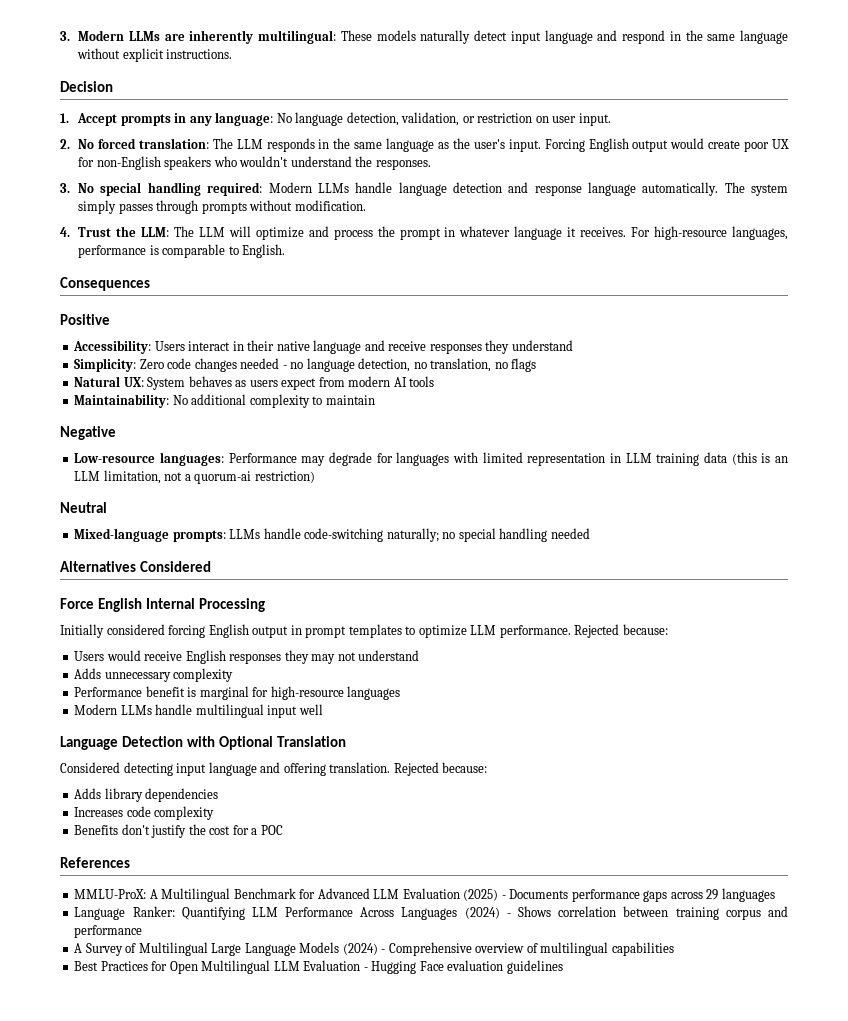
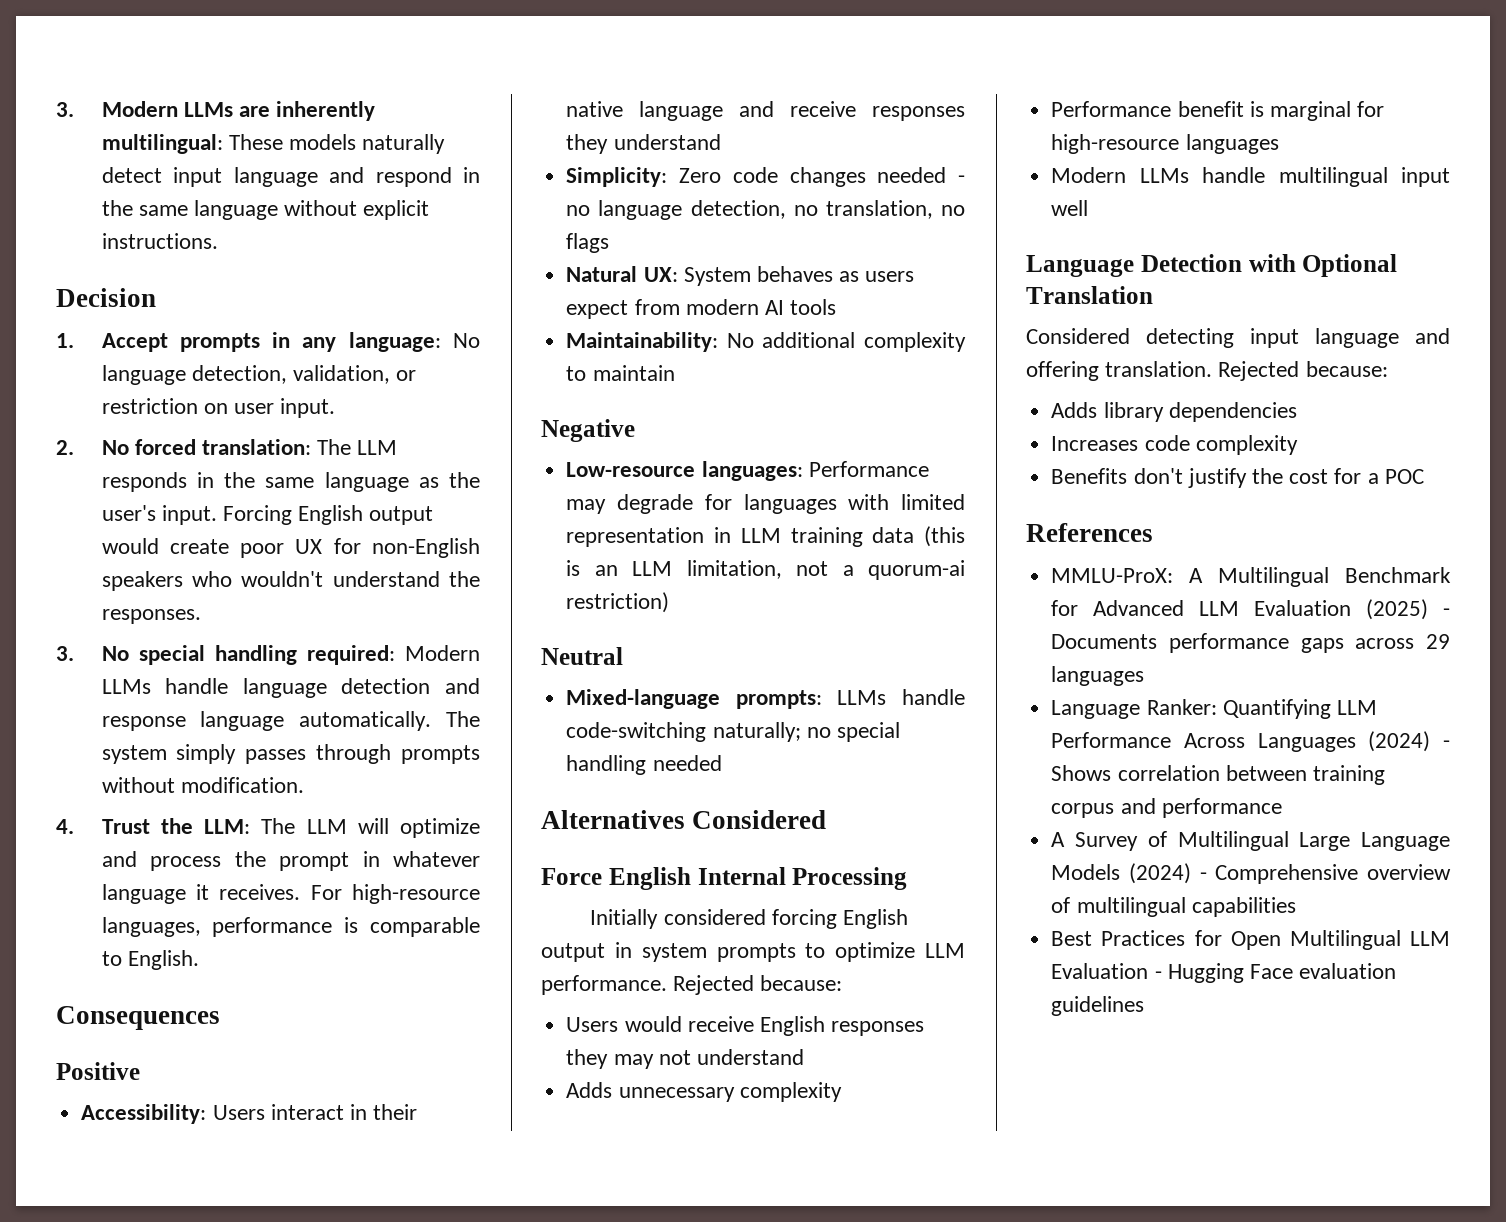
[305,624,402,638] prompt templates -> [641,943,796,962] system prompts

